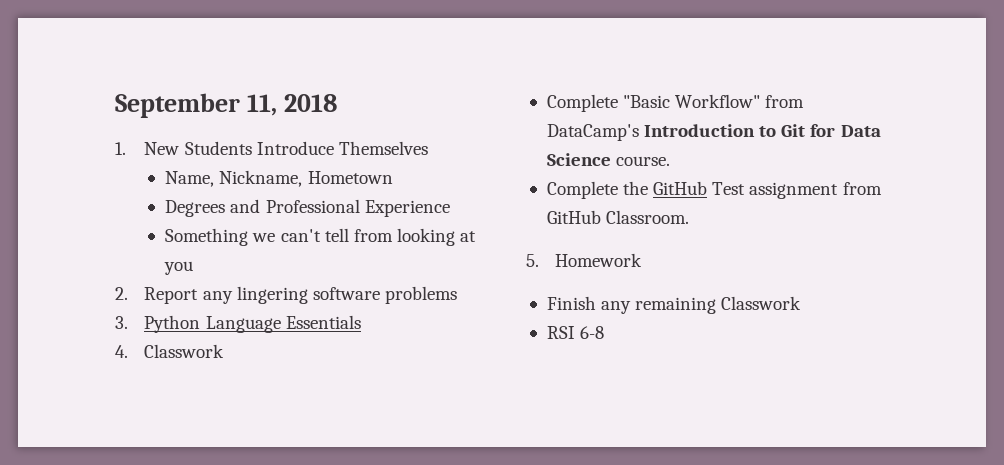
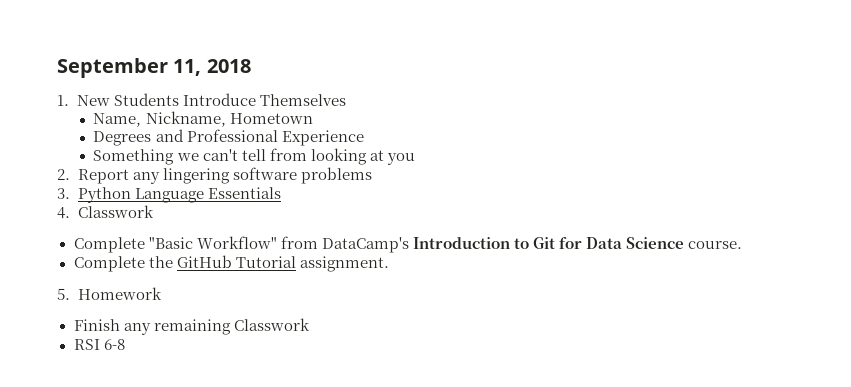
[712,182,882,199] [546,210,690,224] Test assignment from GitHub Classroom. -> [235,256,389,272] Tutorial assignment.

